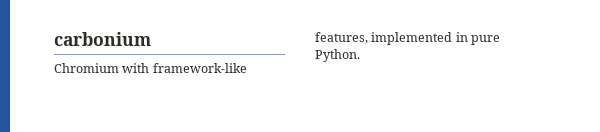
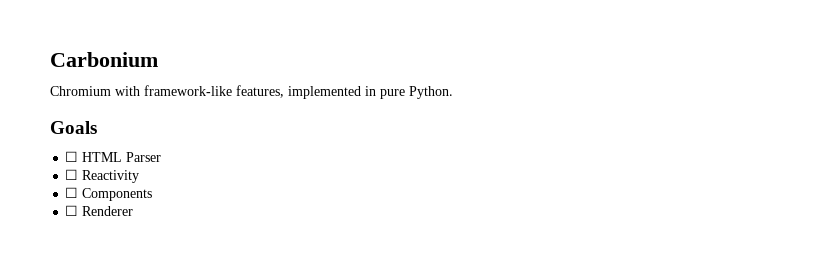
[54,32,151,46] carbonium -> [50,52,158,67] Carbonium
(360, 55) none -> [50,121,97,134] [65,151,162,162] [65,169,140,183] [65,187,153,201] [65,205,134,216] // Goals // ☐ HTML Parser // ☐ Reactivity // ☐ Components // ☐ Renderer

